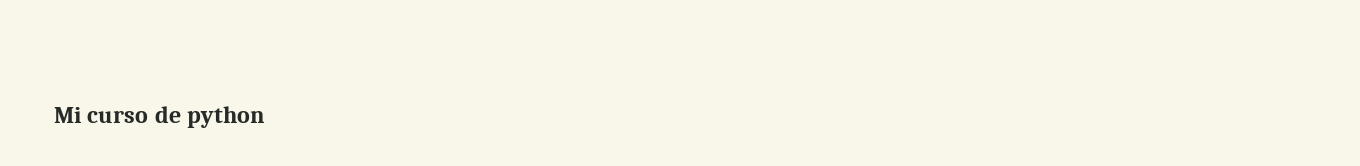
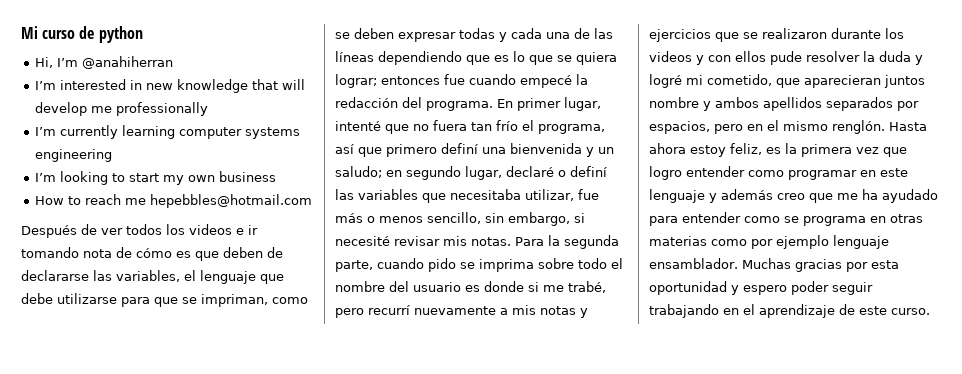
(266, 117) none -> [35,56,174,69] [35,79,306,93] [35,102,209,116] [35,125,301,139] [35,149,113,162] [35,171,277,185] [35,194,313,208] [21,224,258,238] [21,247,283,261] [21,270,284,284] [21,293,308,307] [335,28,613,42] [335,51,617,65] [335,74,588,88] [335,97,601,111] [335,120,605,134] [335,143,614,157] [335,166,607,180] [335,189,599,203] [335,212,585,226] [335,235,619,249] [335,258,623,272] [335,281,606,293] [335,305,588,318] [649,28,904,42] [649,51,923,65] [649,74,925,88] [649,97,919,111] [649,120,927,134] [649,143,907,157] [649,166,908,180] [649,189,938,203] [649,212,923,226] [649,235,889,249] [649,258,899,272] [649,281,873,295] [649,304,930,318] // Hi, I’m @anahiherran // I’m interested in new knowledge that will develop me professionally // I’m currently learning computer systems engineering // I’m looking to start my own business // How to reach me hepebbles@hotmail.com // Después de ver todos los videos e ir tomando nota de cómo es que deben de declararse las variables, el lenguaje que debe utilizarse para que se impriman, como se deben expresar todas y cada una de las líneas dependiendo que es lo que se quiera lograr; entonces fue cuando empecé la redacción del programa. En primer lugar, intenté que no fuera tan frío el programa, así que primero definí una bienvenida y un saludo; en segundo lugar, declaré o definí las variables que necesitaba utilizar, fue más o menos sencillo, sin embargo, si necesité revisar mis notas. Para la segunda parte, cuando pido se imprima sobre todo el nombre del usuario es donde si me trabé, pero recurrí nuevamente a mis notas y ejercicios que se realizaron durante los videos y con ellos pude resolver la duda y logré mi cometido, que aparecieran juntos nombre y ambos apellidos separados por espacios, pero en el mismo renglón. Hasta ahora estoy feliz, es la primera vez que logro entender como programar en este lenguaje y además creo que me ha ayudado para entender como se programa en otras materias como por ejemplo lenguaje ensamblador. Muchas gracias por esta oportunidad y espero poder seguir trabajando en el aprendizaje de este curso.

